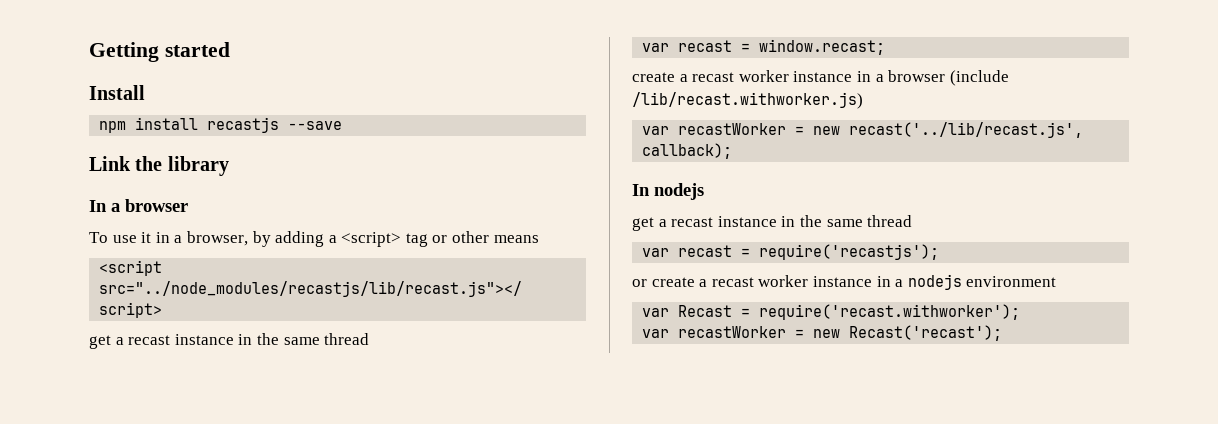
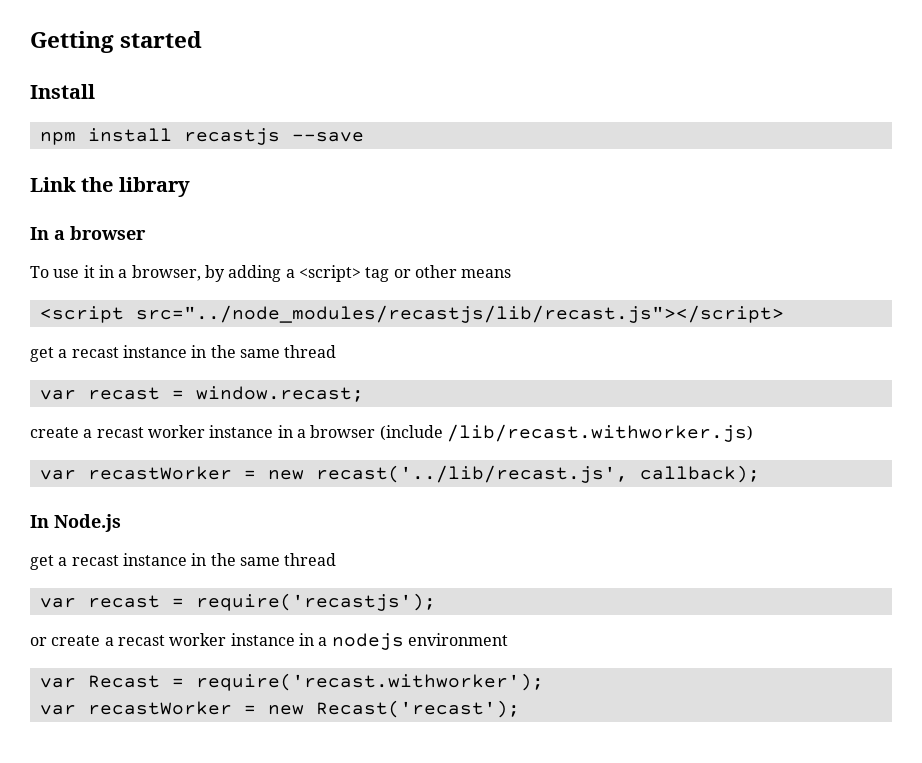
[654,183,704,200] nodejs -> [54,514,121,532] Node.js

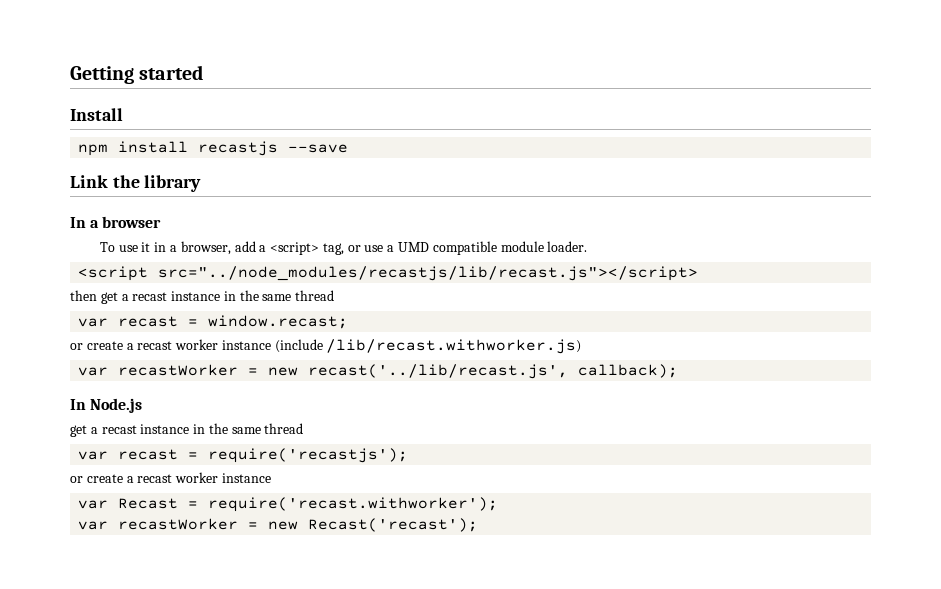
[204,265,512,282] by adding a <script> tag or other means -> [234,241,588,255] add a <script> tag, or use a UMD compatible module loader.
(784, 314) none -> [70,290,97,301] then
[30,425,376,438] create a recast worker instance in a browser -> [70,339,271,350] or create a recast worker instance
[298,633,508,650] in a nodejs environment -> (271, 478) none

